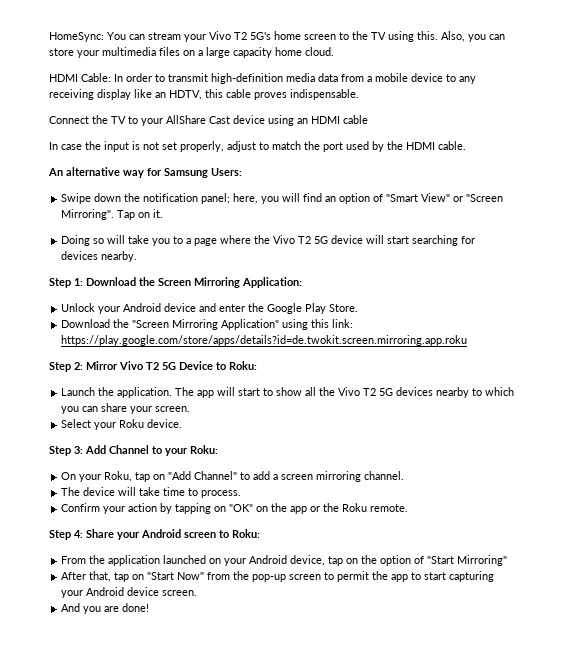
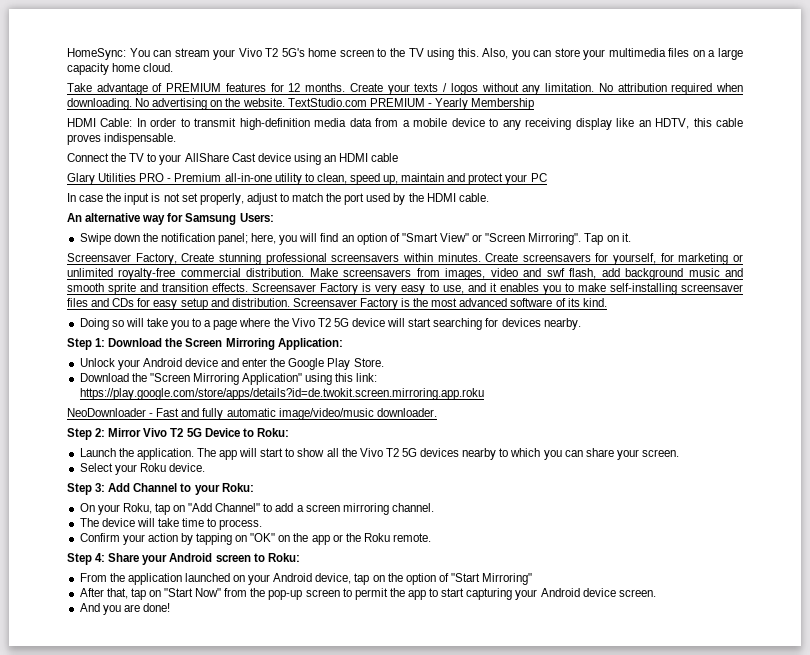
(334, 51) none -> [67,83,743,95] [67,98,535,110] // Take advantage of PREMIUM features for 12 months. Create your texts / logos without any limitation. No attribution required when downloading. No advertising on the website. TextStudio.com PREMIUM - Yearly Membership
(368, 119) none -> [67,173,547,185] // Glary Utilities PRO - Premium all-in-one utility to clean, speed up, maintain and protect your PC
(164, 213) none -> [67,253,743,265] [67,268,743,280] [67,283,743,295] [67,298,607,310] // Screensaver Factory, Create stunning professional screensavers within minutes. Create screensavers for yourself, for marketing or unlimited royalty-free commercial distribution. Make screensavers from images, video and swf flash, add background music and smooth sprite and transition effects. Screensaver Factory is very easy to use, and it enables you to make self-installing screensaver files and CDs for easy setup and distribution. Screensaver Factory is the most advanced software of its kind.
(468, 340) none -> [67,408,437,420] // NeoDownloader - Fast and fully automatic image/video/music downloader.

